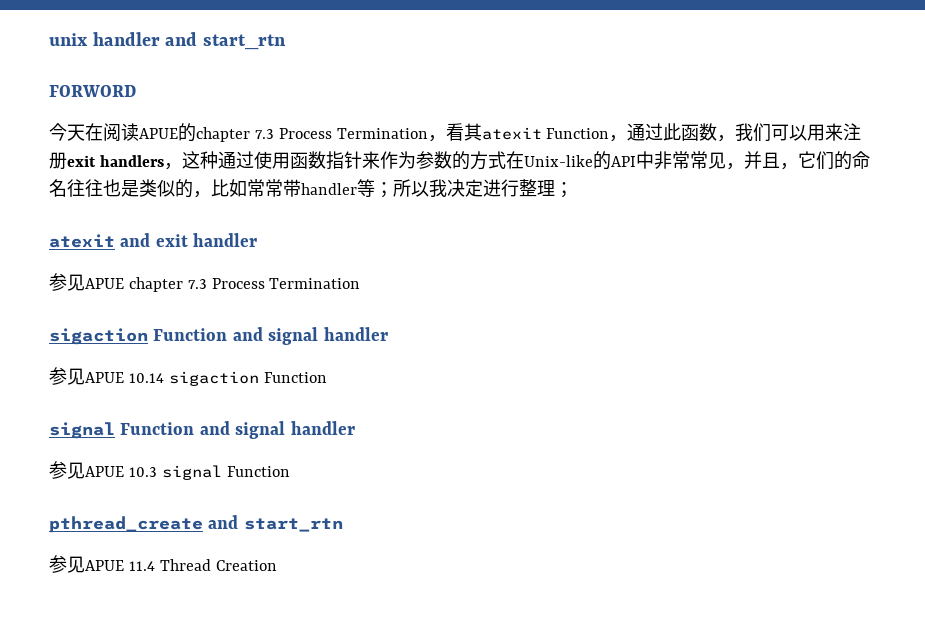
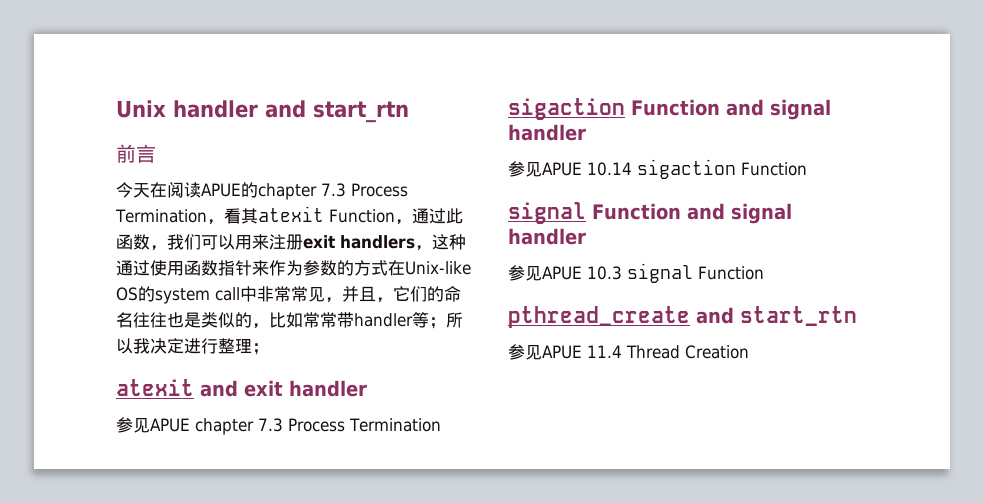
[49,33,88,46] unix -> [116,100,166,118] Unix
[49,85,136,97] FORWORD -> [116,144,156,163] 前言
[592,151,636,170] 的API -> [116,286,240,304] OS的system call

